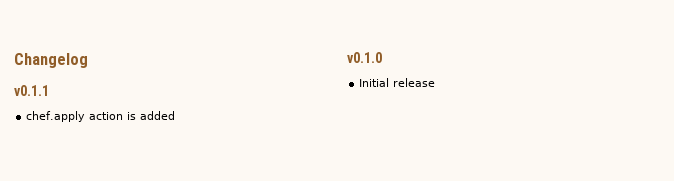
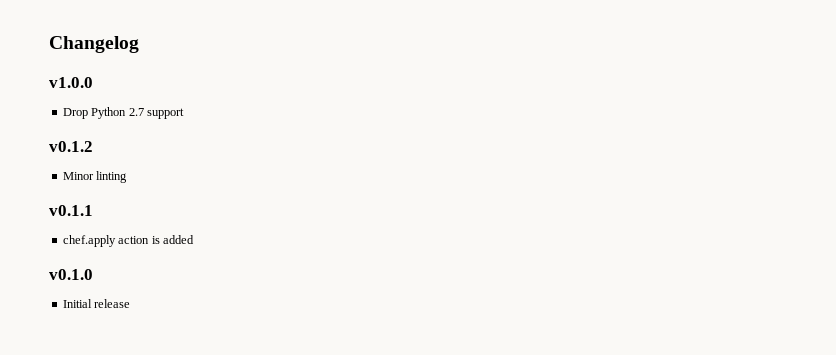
(88, 60) none -> [49,77,93,88] [62,107,184,119] [49,141,93,152] [62,171,128,183] // v1.0.0 // Drop Python 2.7 support // v0.1.2 // Minor linting

